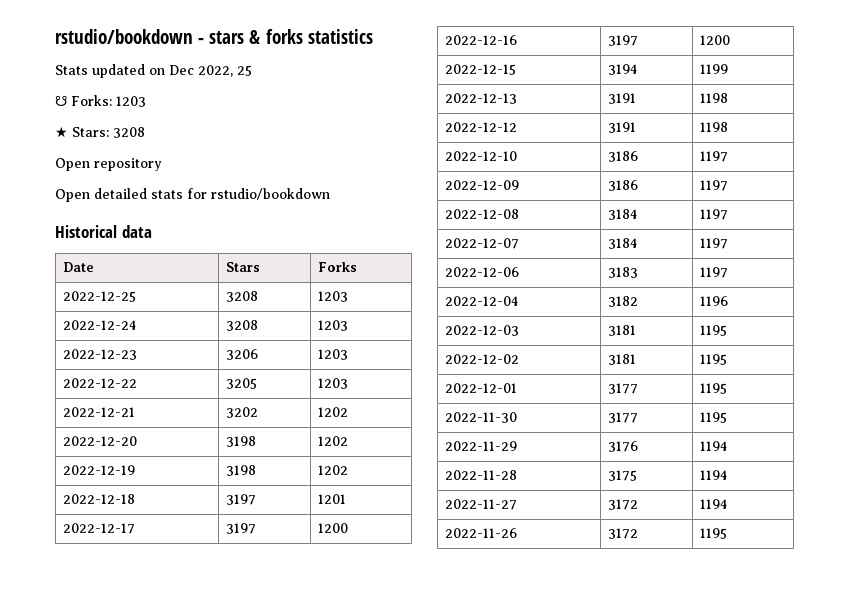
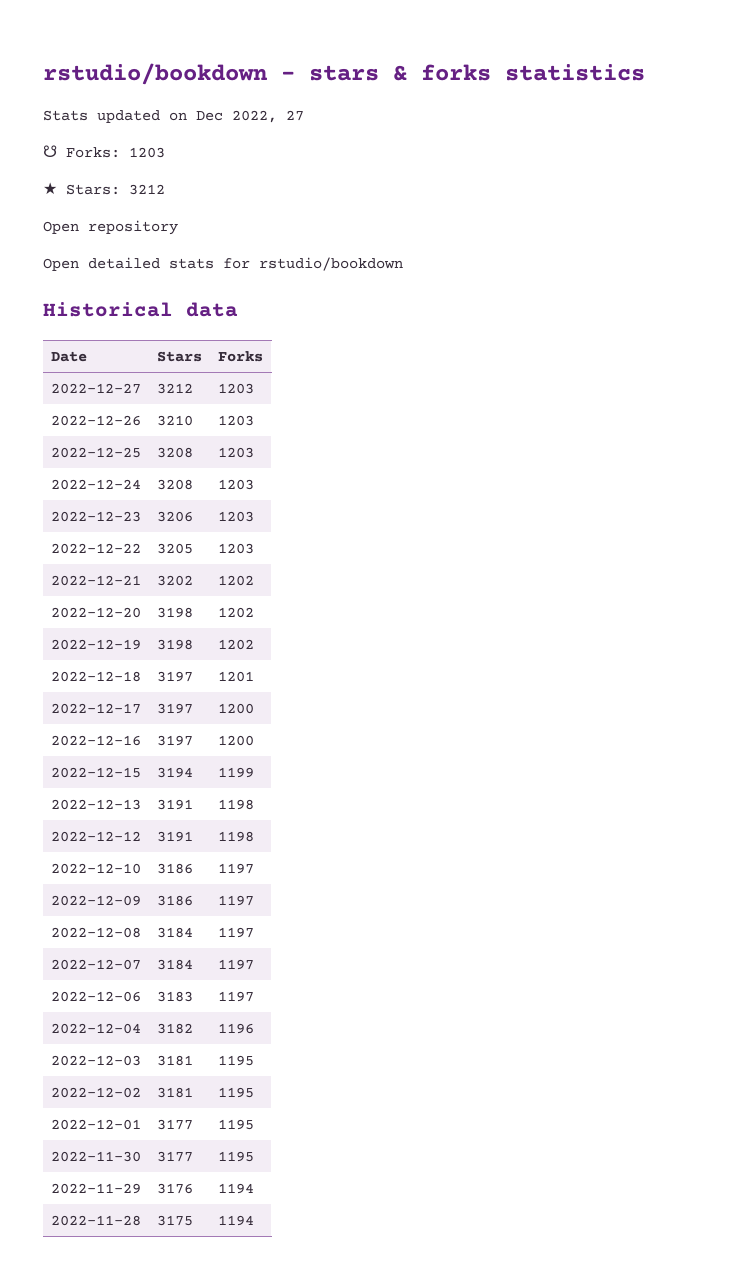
[237,65,252,76] 25 -> [286,110,304,121] 27
[113,127,145,138] 3208 -> [129,184,165,195] 3212
(358, 267) none -> [50,383,141,394] [156,383,193,394] [217,383,254,394] [50,415,141,426] [156,415,193,426] [217,415,254,426] // 2022-12-27 | 3212 | 1203 // 2022-12-26 | 3210 | 1203
[445,499,518,510] [608,499,639,510] [700,499,728,509] [445,528,518,538] [608,528,639,539] [700,528,728,539] // 2022-11-27 | 3172 | 1194 // 2022-11-26 | 3172 | 1195 -> (254, 1220) none

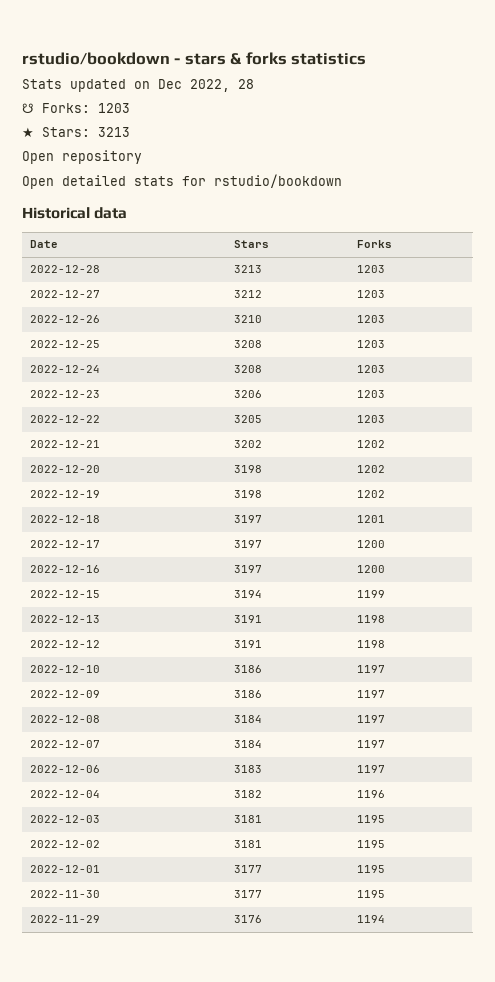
[286,110,304,121] 27 -> [238,79,254,89] 28
[129,184,165,195] 3212 -> [98,127,130,137] 3213
(263, 356) none -> [30,265,101,273] [234,265,263,273] [357,265,386,273] // 2022-12-28 | 3213 | 1203
[50,1215,141,1226] [156,1215,193,1226] [217,1215,254,1226] // 2022-11-28 | 3175 | 1194 -> (386, 919) none

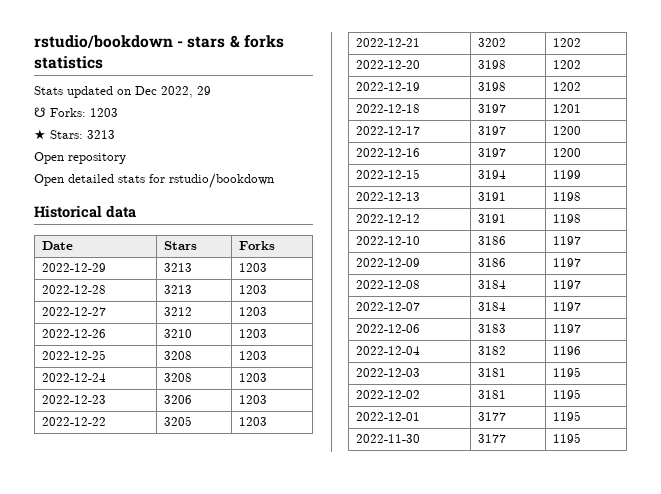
[238,79,254,89] 28 -> [197,86,211,95] 29
(393, 244) none -> [41,263,106,272] [163,263,192,272] [238,263,267,272] // 2022-12-29 | 3213 | 1203
[30,915,101,923] [234,915,263,923] [357,915,386,923] // 2022-11-29 | 3176 | 1194 -> (581, 438) none

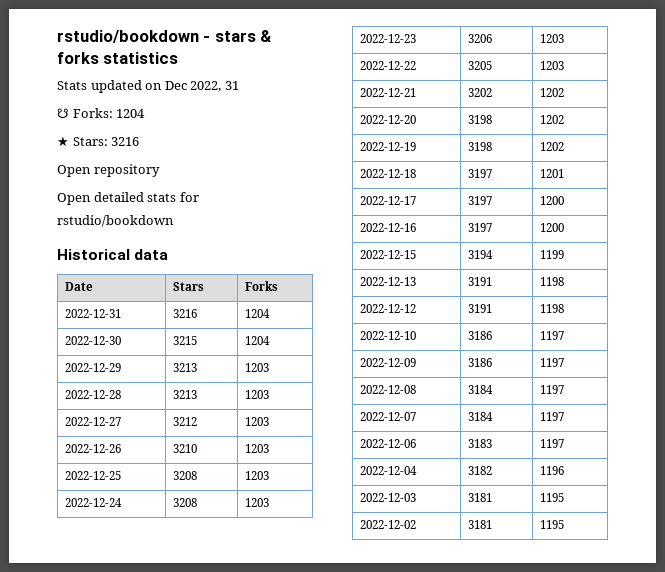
[197,86,211,95] 29 -> [224,81,239,90] 31
[90,108,118,117] 1203 -> [116,109,146,118] 1204
[87,130,115,139] 3213 -> [111,137,140,146] 3216
(275, 245) none -> [65,309,122,318] [173,309,198,318] [245,309,271,318] [65,336,122,345] [173,336,198,345] [245,336,271,345] // 2022-12-31 | 3216 | 1204 // 2022-12-30 | 3215 | 1204
[355,412,420,421] [477,412,506,421] [552,411,581,421] [355,434,420,443] [477,434,506,443] [552,433,581,443] // 2022-12-01 | 3177 | 1195 // 2022-11-30 | 3177 | 1195 -> (565, 524) none

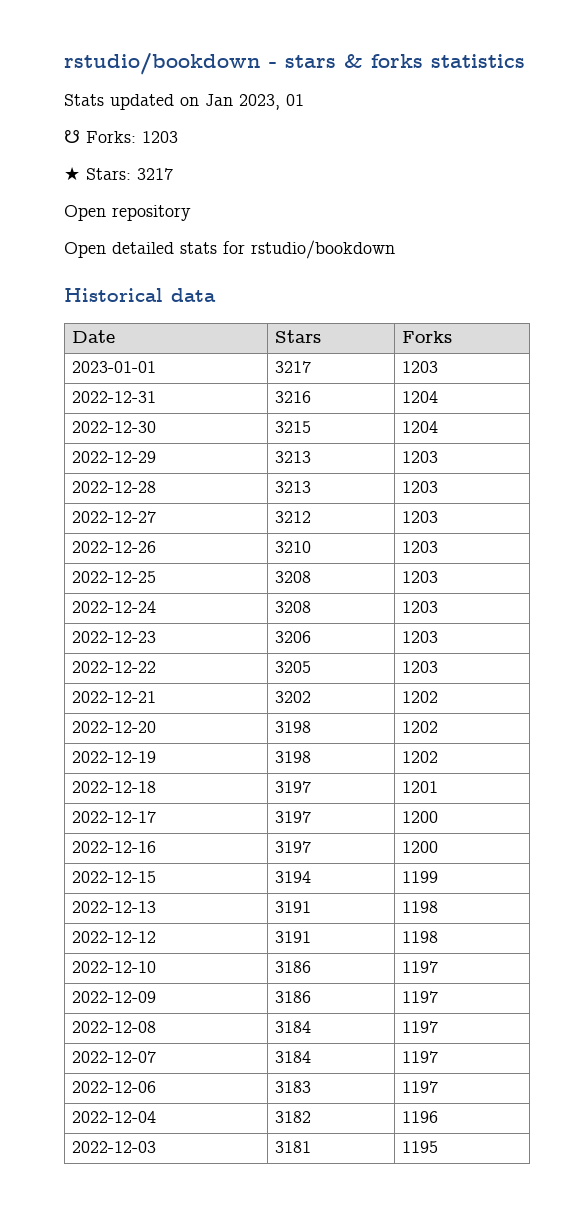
[164,81,239,92] Dec 2022, 31 -> [205,94,304,110] Jan 2023, 01
[116,109,146,118] 1204 -> [142,131,178,143] 1203
[111,137,140,146] 3216 -> [137,168,173,180] 3217
(279, 286) none -> [71,361,156,373] [274,361,311,373] [401,361,438,373] // 2023-01-01 | 3217 | 1203
[360,520,417,529] [468,520,493,529] [540,520,565,529] // 2022-12-02 | 3181 | 1195 -> (438, 1147) none

